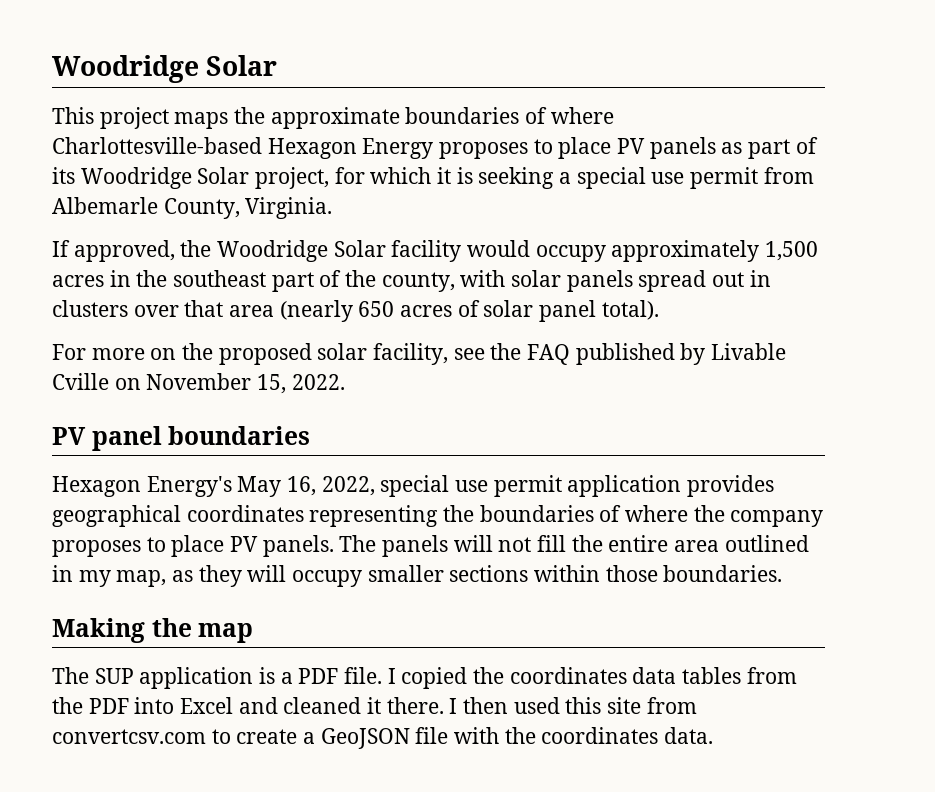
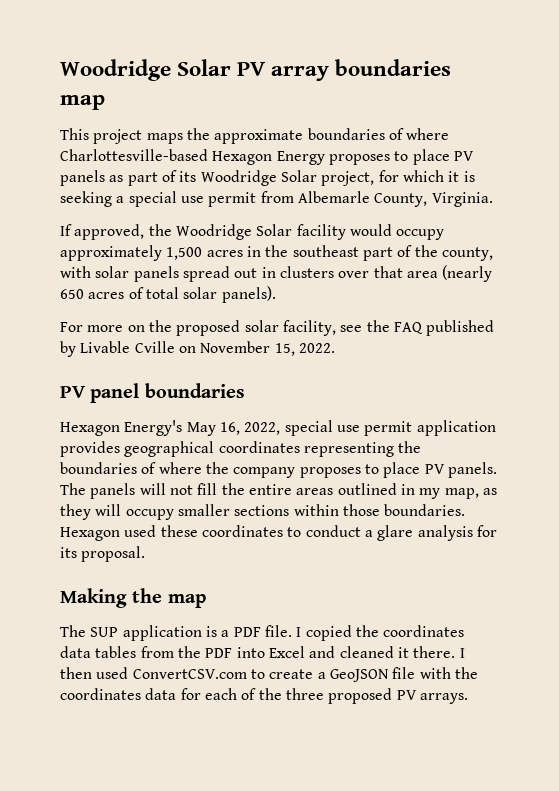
[52,55,278,83] Woodridge Solar -> [60,59,452,81] [60,95,105,110] Woodridge Solar PV array boundaries map
[483,300,659,322] solar panel total). -> [145,286,276,303] total solar panels).
[674,540,720,552] area -> [296,488,334,495] areas
(783, 573) none -> [60,525,497,541] [60,546,146,562] Hexagon used these coordinates to conduct a glare analysis for its proposal.
[565,697,697,714] [52,729,206,744] this site from convertcsv.com -> [132,669,247,679] ConvertCSV.com
[664,727,714,744] data. -> [145,688,468,704] data for each of the three proposed PV arrays.

